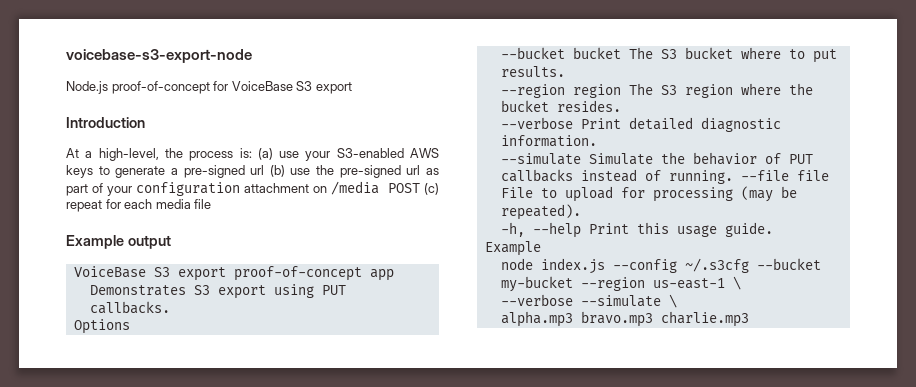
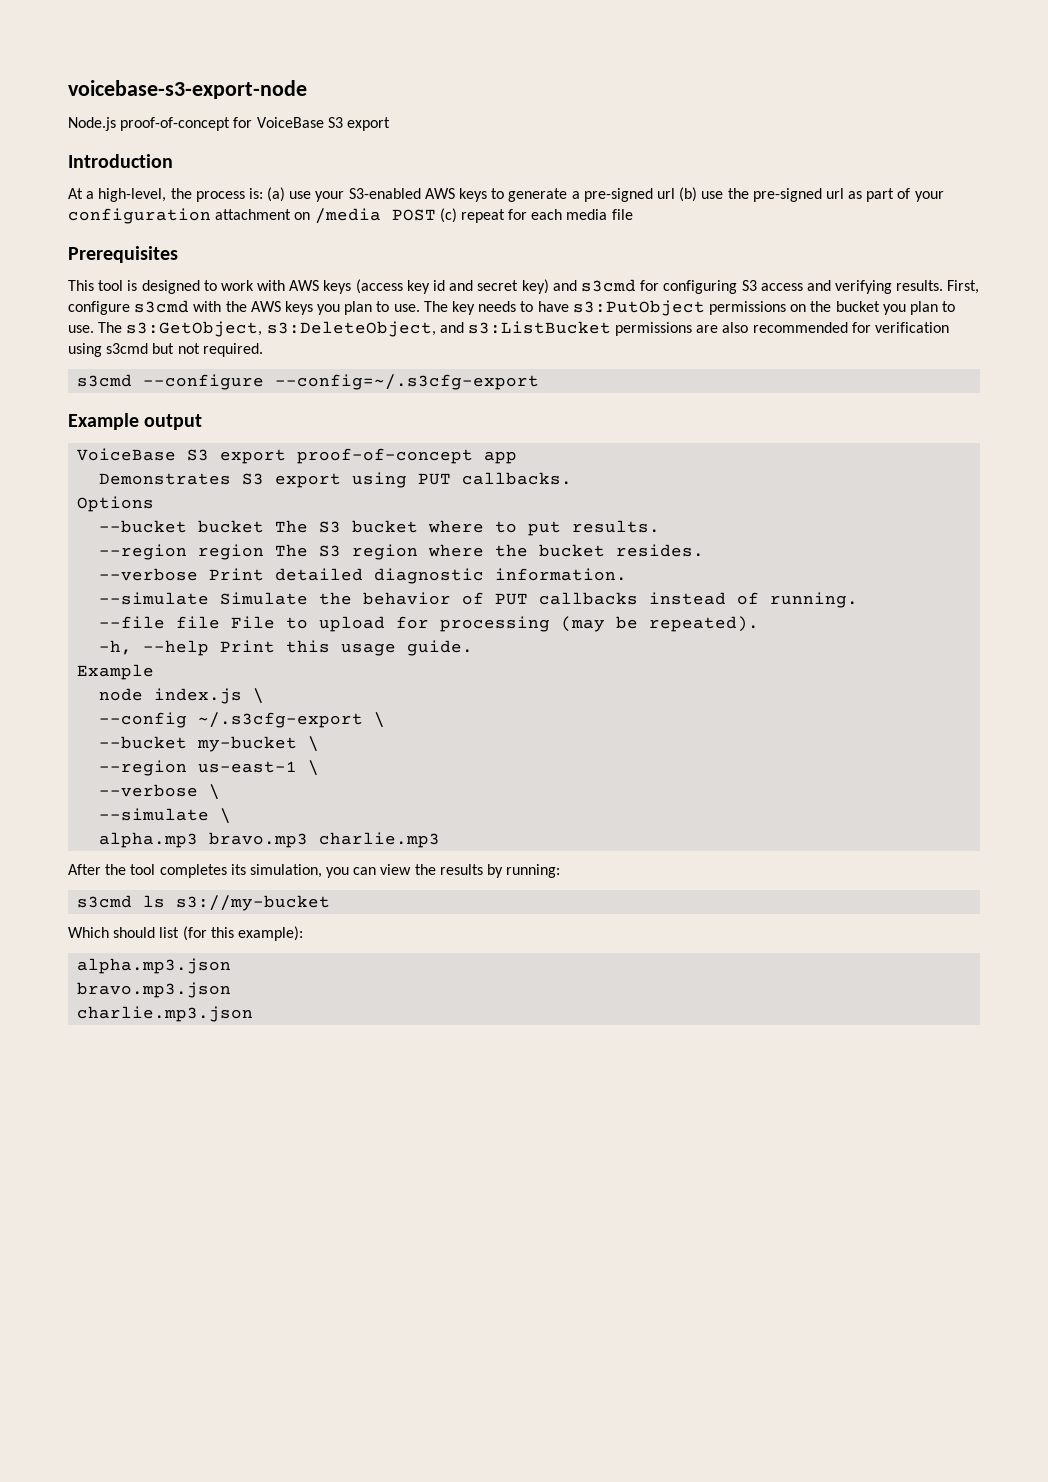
(212, 204) none -> [68,246,178,263] [68,279,980,294] [68,300,956,316] [68,321,950,337] [68,343,263,357] [77,374,540,390] // Prerequisites // This tool is designed to work with AWS keys (access key id and secret key) and s3cmd for configuring S3 access and verifying results. First, configure s3cmd with the AWS keys you plan to use. The key needs to have s3:PutObject permissions on the bucket you plan to use. The s3:GetObject, s3:DeleteObject, and s3:ListBucket permissions are also recommended for verification using s3cmd but not required. // s3cmd --configure --config=~/.s3cfg-export
(733, 177) none -> (859, 600) //
[612,258,749,273] --config ~/.s3cfg -> [253,688,265,704] [99,712,386,728] \ // --config ~/.s3cfg-export \ //
(573, 284) none -> [308,736,320,752] \ //
(573, 300) none -> [209,784,221,800] \ //
(749, 319) none -> [68,864,561,878] [77,895,331,911] [68,926,303,941] [77,958,232,974] [77,982,232,998] [77,1006,254,1022] // After the tool completes its simulation, you can view the results by running: // s3cmd ls s3://my-bucket // Which should list (for this example): // alpha.mp3.json // bravo.mp3.json // charlie.mp3.json

